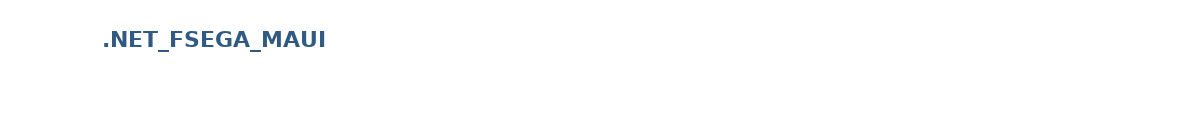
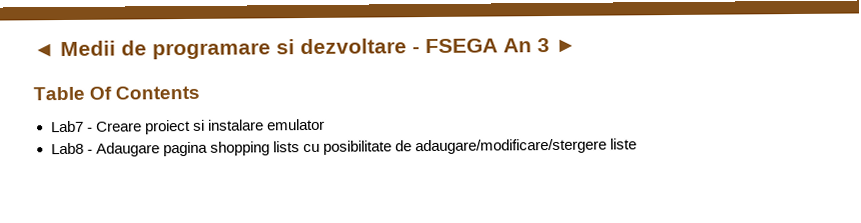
[102,31,326,52] .NET_FSEGA_MAUI -> [33,38,577,60] [33,85,201,101] [50,118,325,135] [50,138,637,157] ◄ Medii de programare si dezvoltare - FSEGA An 3 ► // Table Of Contents // Lab7 - Creare proiect si instalare emulator // Lab8 - Adaugare pagina shopping lists cu posibilitate de adaugare/modificare/stergere liste

